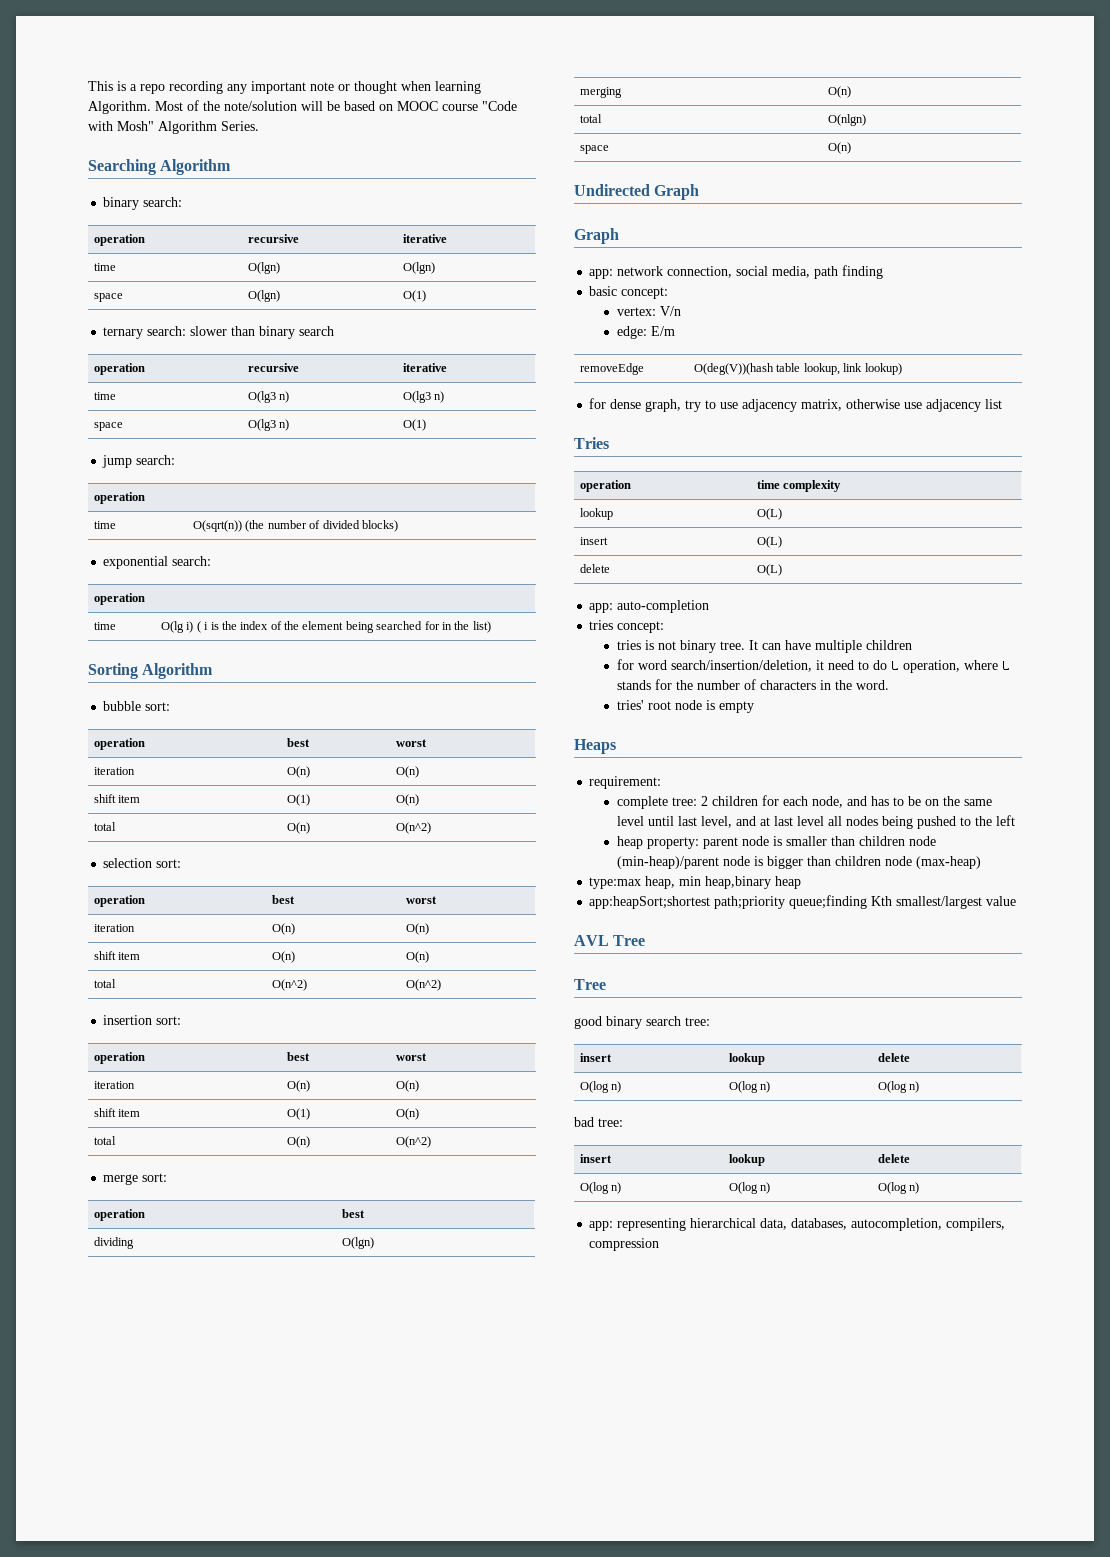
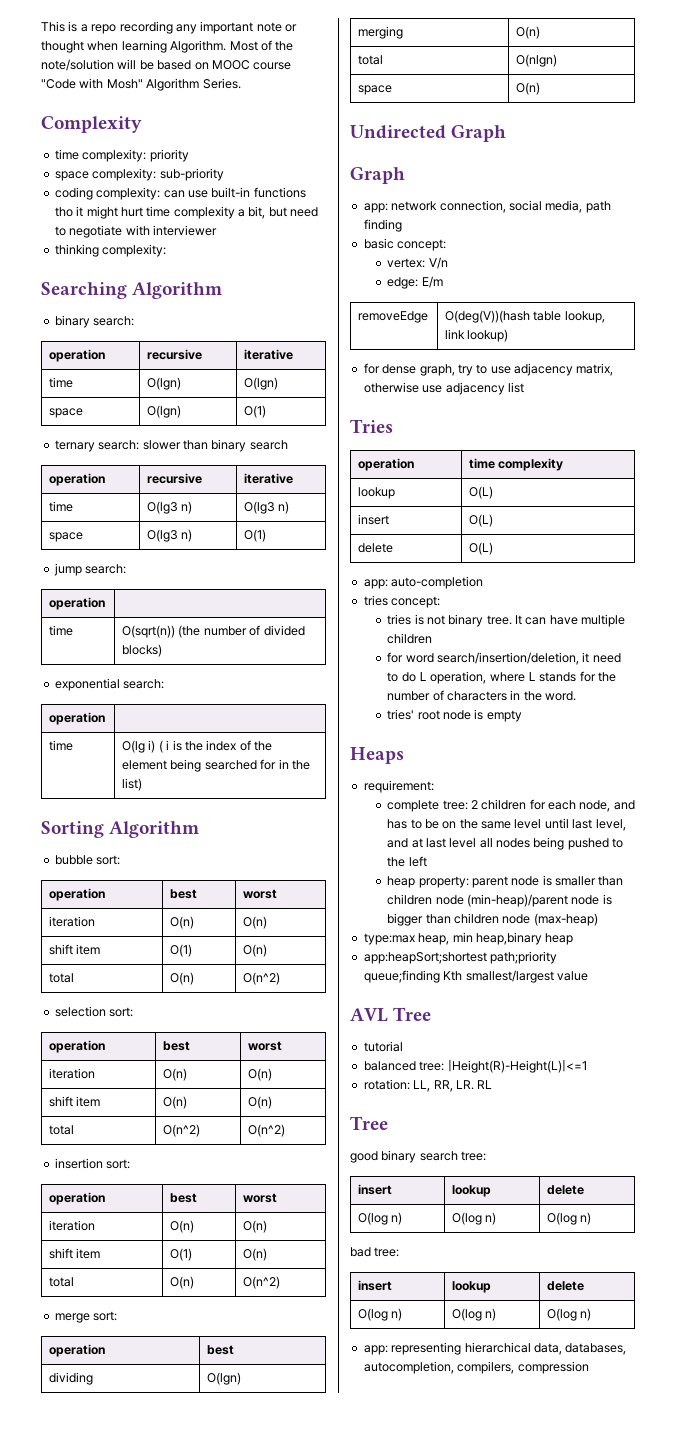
(259, 126) none -> [41,116,142,133] [54,149,189,162] [54,168,224,181] [54,187,306,200] [54,206,319,219] [54,225,217,238] [54,244,167,257] // Complexity // time complexity: priority // space complexity: sub-priority // coding complexity: can use built-in functions tho it might hurt time complexity a bit, but need to negotiate with interviewer // thinking complexity:
(646, 940) none -> [363,1041,403,1052] [363,1059,587,1073] [363,1079,493,1092] // tutorial // balanced tree: |Height(R)-Height(L)|<=1 // rotation: LL, RR, LR. RL

